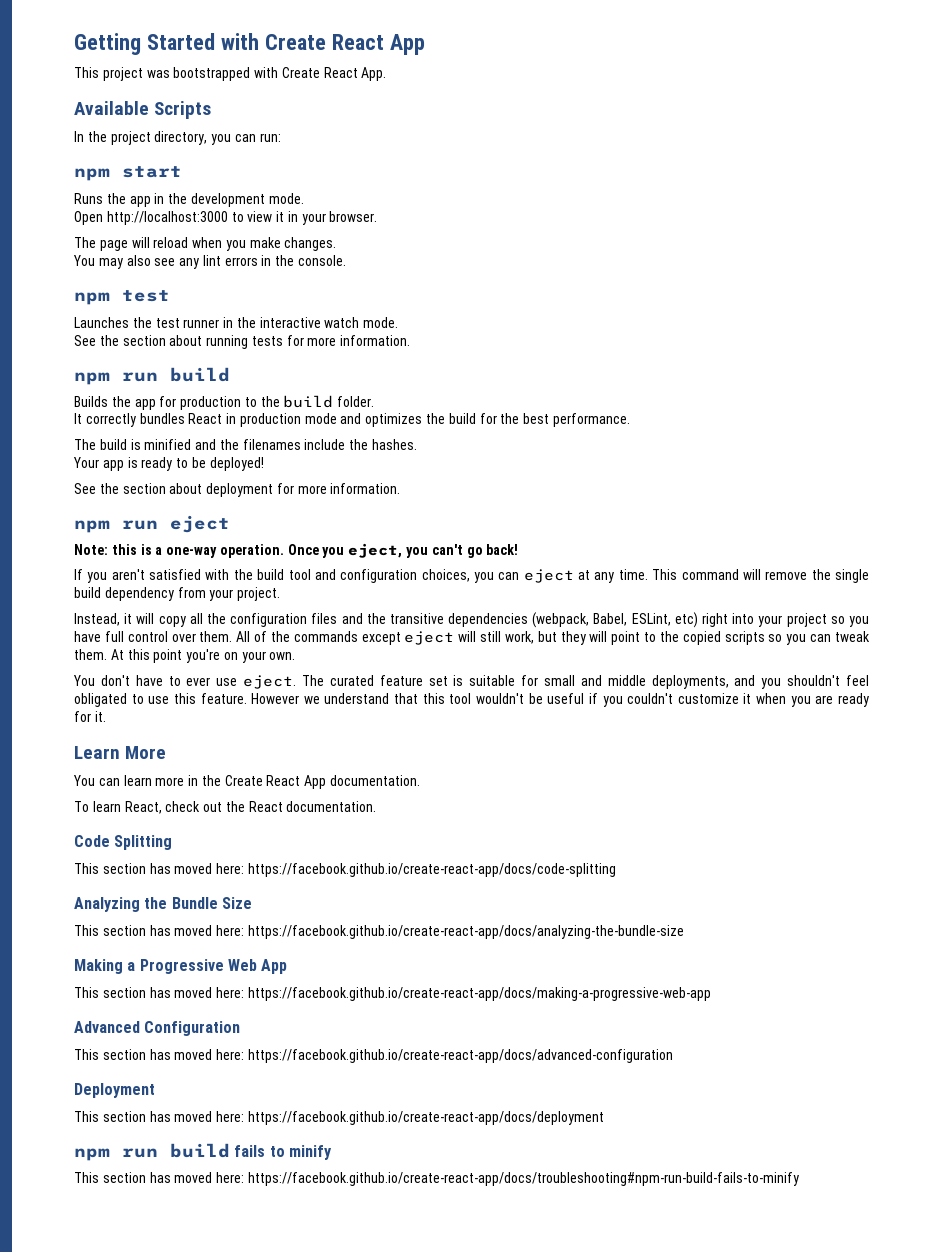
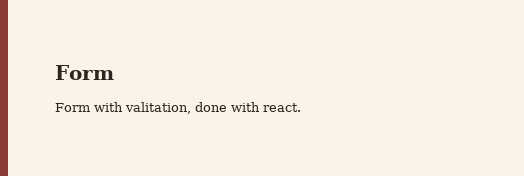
[74,33,425,55] [74,67,387,81] [74,101,212,119] [74,131,281,145] [74,166,182,181] [74,193,304,207] [74,211,378,225] [74,237,337,251] [73,255,347,269] [74,290,170,305] [74,317,399,328] [74,335,411,349] [74,367,230,385] [74,395,375,410] [74,413,630,427] [74,439,418,450] [73,457,264,471] [74,483,401,497] [74,515,230,533] [74,543,519,558] [74,569,870,583] [74,587,281,601] [74,612,869,628] [74,631,871,645] [74,649,296,663] [73,675,869,689] [74,693,869,707] [74,711,106,722] [74,746,167,759] [73,775,421,789] [74,801,377,814] [74,835,173,850] [74,863,616,877] [74,897,252,912] [74,925,684,939] [74,959,288,974] [74,987,711,1001] [74,1021,241,1036] [74,1049,673,1063] [74,1083,155,1098] [74,1111,604,1125] [74,1143,332,1161] [74,1172,799,1186] Getting Started with Create React App // This project was bootstrapped with Create React App. // Available Scripts // In the project directory, you can run: // npm start // Runs the app in the development mode. // Open http://localhost:3000 to view it in your browser. // The page will reload when you make changes. // You may also see any lint errors in the console. // npm test // Launches the test runner in the interactive watch mode. // See the section about running tests for more information. // npm run build // Builds the app for production to the build folder. // It correctly bundles React in production mode and optimizes the build for the best performance. // The build is minified and the filenames include the hashes. // Your app is ready to be deployed! // See the section about deployment for more information. // npm run eject // Note: this is a one-way operation. Once you eject, you can't go back! // If you aren't satisfied with the build tool and configuration choices, you can eject at any time. This command will remove the single build dependency from your project. // Instead, it will copy all the configuration files and the transitive dependencies (webpack, Babel, ESLint, etc) right into your project so you have full control over them. All of the commands except eject will still work, but they will point to the copied scripts so you can tweak them. At this point you're on your own. // You don't have to ever use eject. The curated feature set is suitable for small and middle deployments, and you shouldn't feel obligated to use this feature. However we understand that this tool wouldn't be useful if you couldn't customize it when you are ready for it. // Learn More // You can learn more in the Create React App documentation. // To learn React, check out the React documentation. // Code Splitting // This section has moved here: https://facebook.github.io/create-react-app/docs/code-splitting // Analyzing the Bundle Size // This section has moved here: https://facebook.github.io/create-react-app/docs/analyzing-the-bundle-size // Making a Progressive Web App // This section has moved here: https://facebook.github.io/create-react-app/docs/making-a-progressive-web-app // Advanced Configuration // This section has moved here: https://facebook.github.io/create-react-app/docs/advanced-configuration // Deployment // This section has moved here: https://facebook.github.io/create-react-app/docs/deployment // npm run build fails to minify // This section has moved here: https://facebook.github.io/create-react-app/docs/troubleshooting#npm-run-build-fails-to-minify -> [55,65,114,80] [55,102,301,114] Form // Form with valitation, done with react.

